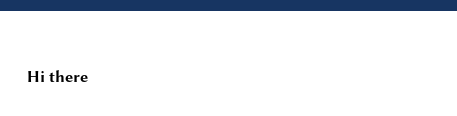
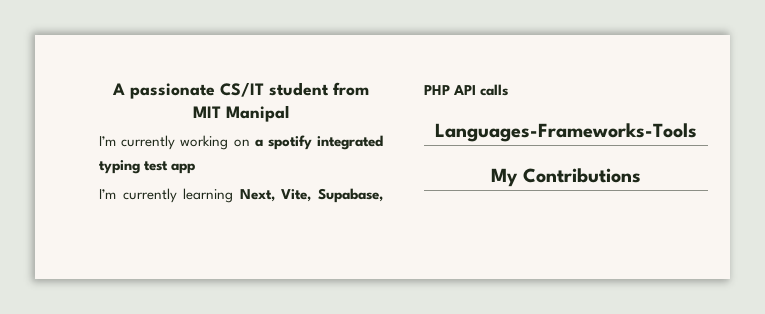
[27,70,89,82] Hi there -> [112,82,369,99] [193,105,289,122] [99,135,383,150] [99,160,196,174] [99,188,383,203] [424,84,509,96] [435,123,697,142] [491,168,641,187] A passionate CS/IT student from MIT Manipal // I’m currently working on a spotify integrated typing test app // I’m currently learning Next, Vite, Supabase, PHP API calls // Languages-Frameworks-Tools // My Contributions

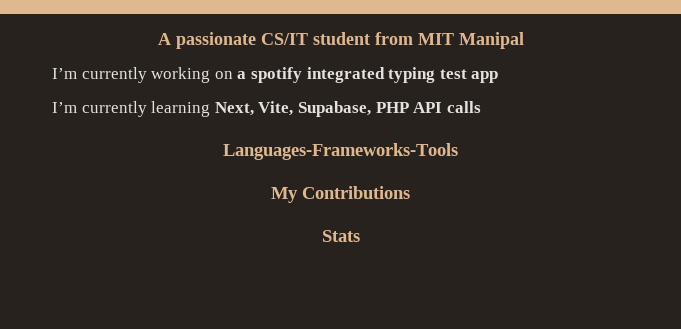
(641, 175) none -> [321,230,360,242] // Stats

